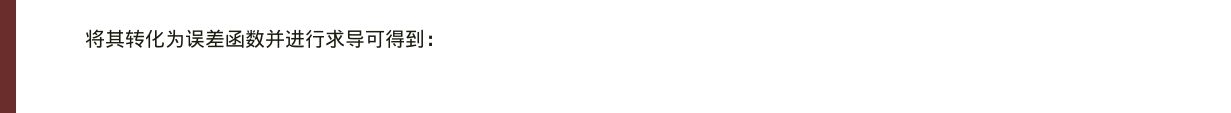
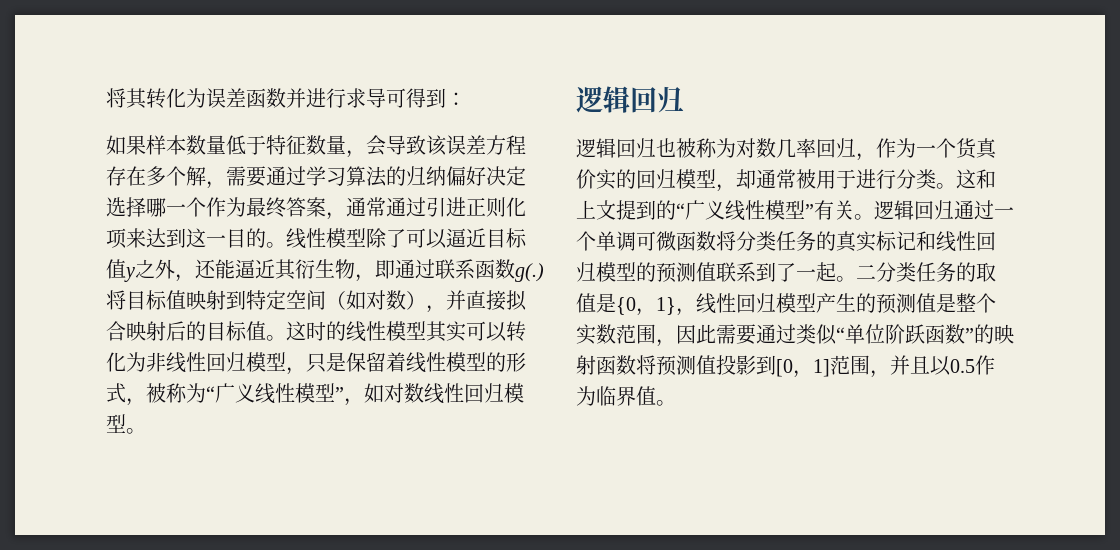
(445, 40) none -> [106,135,526,158] [106,166,526,189] [106,197,526,220] [106,228,527,249] [106,259,544,282] [106,290,527,313] [106,321,526,342] [106,352,526,375] [106,383,524,406] [106,414,146,434] [576,86,684,113] [576,138,997,161] [576,169,996,192] [576,200,1014,221] [576,231,996,252] [576,262,996,283] [576,293,996,316] [576,324,1014,347] [576,355,995,378] [576,386,676,406] // 如果样本数量低于特征数量，会导致该误差方程存在多个解，需要通过学习算法的归纳偏好决定选择哪一个作为最终答案，通常通过引进正则化项来达到这一目的。线性模型除了可以逼近目标值y之外，还能逼近其衍生物，即通过联系函数g(.)将目标值映射到特定空间（如对数），并直接拟合映射后的目标值。这时的线性模型其实可以转化为非线性回归模型，只是保留着线性模型的形式，被称为“广义线性模型”，如对数线性回归模型。 // 逻辑回归 // 逻辑回归也被称为对数几率回归，作为一个货真价实的回归模型，却通常被用于进行分类。这和上文提到的“广义线性模型”有关。逻辑回归通过一个单调可微函数将分类任务的真实标记和线性回归模型的预测值联系到了一起。二分类任务的取值是{0，1}，线性回归模型产生的预测值是整个实数范围，因此需要通过类似“单位阶跃函数”的映射函数将预测值投影到[0，1]范围，并且以0.5作为临界值。

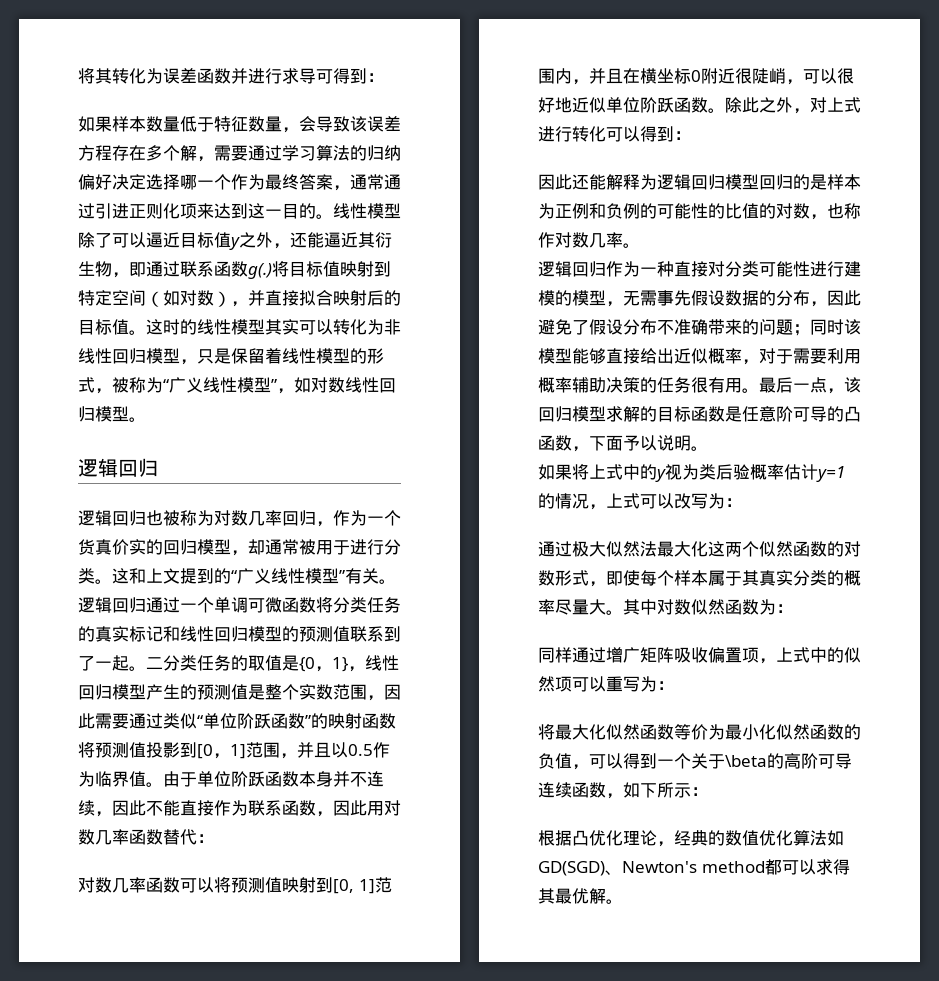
(676, 403) none -> [163,771,384,787] [78,800,401,817] [78,829,214,845] [78,877,392,894] [538,68,854,85] [538,97,861,114] [538,126,691,142] [538,174,861,190] [538,203,861,220] [538,232,640,248] [538,261,861,277] [538,290,861,307] [538,319,861,336] [538,348,861,365] [538,377,861,394] [538,406,861,422] [538,435,708,452] [538,464,845,482] [538,493,742,510] [538,541,861,557] [538,570,861,587] [538,599,793,615] [538,647,861,664] [538,676,674,692] [538,724,861,740] [538,753,852,770] [538,782,708,799] [538,830,844,847] [538,859,850,876] [538,888,623,904] 由于单位阶跃函数本身并不连续，因此不能直接作为联系函数，因此用对数几率函数替代： // 对数几率函数可以将预测值映射到[0, 1]范围内，并且在横坐标0附近很陡峭，可以很好地近似单位阶跃函数。除此之外，对上式进行转化可以得到： // 因此还能解释为逻辑回归模型回归的是样本为正例和负例的可能性的比值的对数，也称作对数几率。 // 逻辑回归作为一种直接对分类可能性进行建模的模型，无需事先假设数据的分布，因此避免了假设分布不准确带来的问题；同时该模型能够直接给出近似概率，对于需要利用概率辅助决策的任务很有用。最后一点，该回归模型求解的目标函数是任意阶可导的凸函数，下面予以说明。 // 如果将上式中的y视为类后验概率估计y=1的情况，上式可以改写为： // 通过极大似然法最大化这两个似然函数的对数形式，即使每个样本属于其真实分类的概率尽量大。其中对数似然函数为： // 同样通过增广矩阵吸收偏置项，上式中的似然项可以重写为： // 将最大化似然函数等价为最小化似然函数的负值，可以得到一个关于\beta的高阶可导连续函数，如下所示： // 根据凸优化理论，经典的数值优化算法如GD(SGD)、Newton's method都可以求得其最优解。

